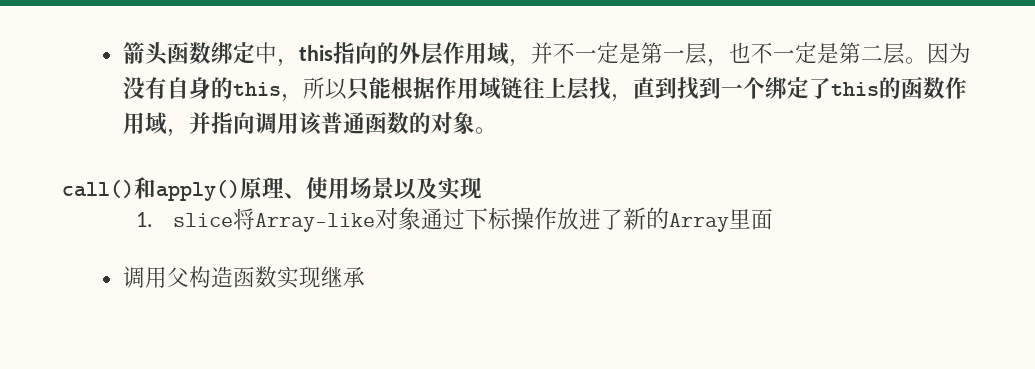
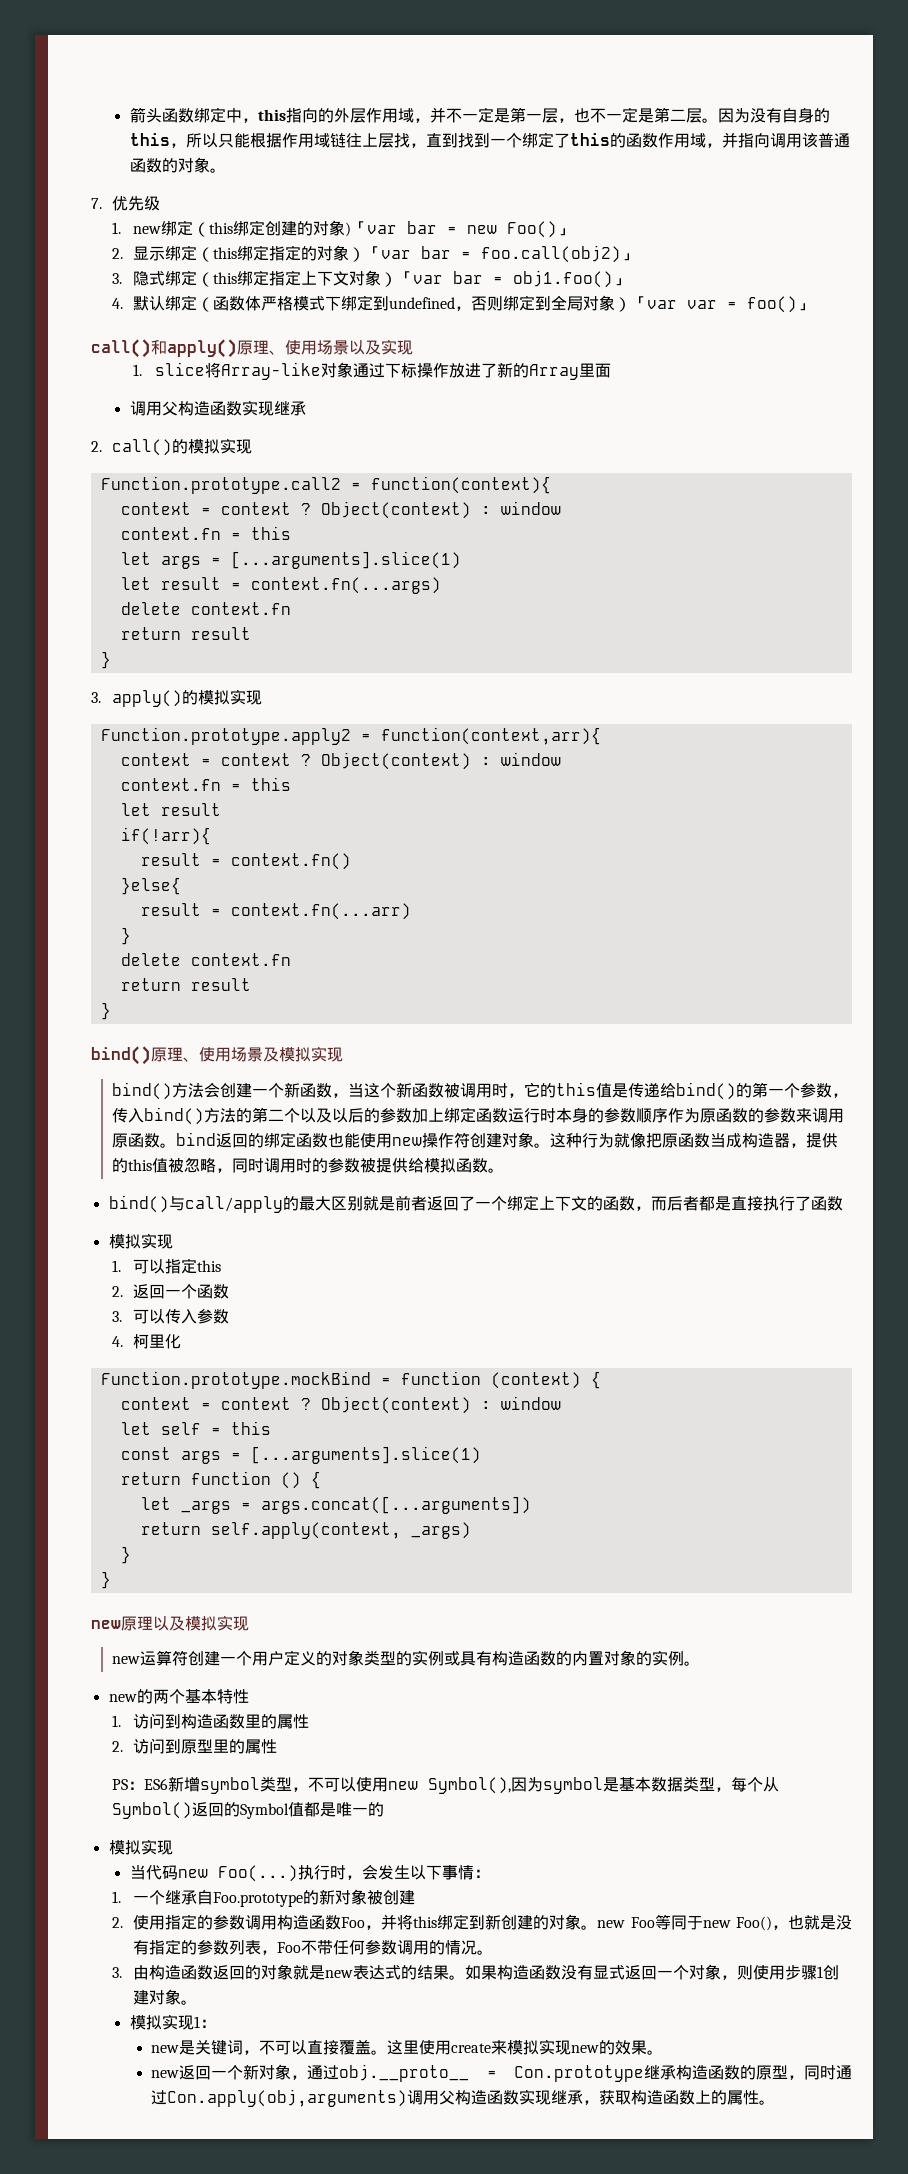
(497, 130) none -> [91,196,161,211] [112,220,574,238] [112,245,638,263] [112,270,630,288] [112,295,814,313] // 7.优先级 // 1. new绑定（this绑定创建的对象)「var bar = new Foo()」 // 2.显示绑定（this绑定指定的对象）「var bar = foo.call(obj2)」 // 3.隐式绑定（this绑定指定上下文对象）「var bar = obj1.foo()」 // 4.默认绑定（函数体严格模式下绑定到undefined，否则绑定到全局对象）「var var = foo()」
(365, 277) none -> [91,438,253,456] [100,476,551,494] [120,501,561,519] [120,526,291,540] [120,551,461,569] [120,577,441,594] [120,602,291,615] [120,627,251,640] [100,651,111,669] [91,689,263,707] [100,727,601,745] [120,752,561,770] [120,777,291,791] [120,803,221,816] [120,827,211,845] [140,853,351,870] [120,877,181,895] [140,903,411,920] [120,927,131,945] [120,953,291,966] [120,978,251,991] [100,1002,111,1020] [91,1046,343,1065] [112,1082,849,1100] [112,1107,845,1125] [112,1132,839,1148] [112,1157,505,1173] [108,1195,843,1213] [108,1233,173,1249] [112,1258,222,1274] [112,1284,230,1299] [112,1309,230,1324] [112,1334,182,1349] [100,1371,601,1389] [120,1396,561,1414] [120,1421,271,1435] [120,1446,481,1464] [120,1471,321,1489] [140,1496,531,1514] [140,1522,471,1539] [120,1546,131,1564] [100,1571,111,1589] [91,1615,249,1631] [112,1650,701,1666] [108,1689,249,1704] [112,1713,310,1729] [112,1738,278,1754] [112,1776,780,1794] [112,1802,385,1819] [108,1839,173,1855] [129,1864,490,1882] [112,1889,416,1907] [112,1914,852,1931] [133,1939,494,1955] [112,1964,840,1980] [133,1989,198,2005] [129,2014,216,2030] [151,2039,664,2055] [151,2064,852,2082] [151,2089,776,2107] // 2. call()的模拟实现 // Function.prototype.call2 = function(context){ // context = context ? Object(context) : window // context.fn = this // let args = [...arguments].slice(1) // let result = context.fn(...args) // delete context.fn // return result // } // 3. apply()的模拟实现 // Function.prototype.apply2 = function(context,arr){ // context = context ? Object(context) : window // context.fn = this // let result // if(!arr){ // result = context.fn() // }else{ // result = context.fn(...arr) // } // delete context.fn // return result // } // bind()原理、使用场景及模拟实现 // bind()方法会创建一个新函数，当这个新函数被调用时，它的this值是传递给bind()的第一个参数，传入bind()方法的第二个以及以后的参数加上绑定函数运行时本身的参数顺序作为原函数的参数来调用原函数。bind返回的绑定函数也能使用new操作符创建对象。这种行为就像把原函数当成构造器，提供的this值被忽略，同时调用时的参数被提供给模拟函数。 // bind()与call/apply的最大区别就是前者返回了一个绑定上下文的函数，而后者都是直接执行了函数 // 模拟实现 // 1.可以指定this // 2.返回一个函数 // 3.可以传入参数 // 4.柯里化 // Function.prototype.mockBind = function (context) { // context = context ? Object(context) : window // let self = this // const args = [...arguments].slice(1) // return function () { // let _args = args.concat([...arguments]) // return self.apply(context, _args) // } // } // new原理以及模拟实现 // new运算符创建一个用户定义的对象类型的实例或具有构造函数的内置对象的实例。 // new的两个基本特性 // 1.访问到构造函数里的属性 // 2.访问到原型里的属性 // PS：ES6新增symbol类型，不可以使用new Symbol(),因为symbol是基本数据类型，每个从Symbol()返回的Symbol值都是唯一的 // 模拟实现 // 当代码new Foo(...)执行时，会发生以下事情： // 1.一个继承自Foo.prototype的新对象被创建 // 2.使用指定的参数调用构造函数Foo，并将this绑定到新创建的对象。new Foo等同于new Foo()，也就是没有指定的参数列表，Foo不带任何参数调用的情况。 // 3.由构造函数返回的对象就是new表达式的结果。如果构造函数没有显式返回一个对象，则使用步骤1创建对象。 // 模拟实现1： // new是关键词，不可以直接覆盖。这里使用create来模拟实现new的效果。 // new返回一个新对象，通过obj.__proto__ = Con.prototype继承构造函数的原型，同时通过Con.apply(obj,arguments)调用父构造函数实现继承，获取构造函数上的属性。

